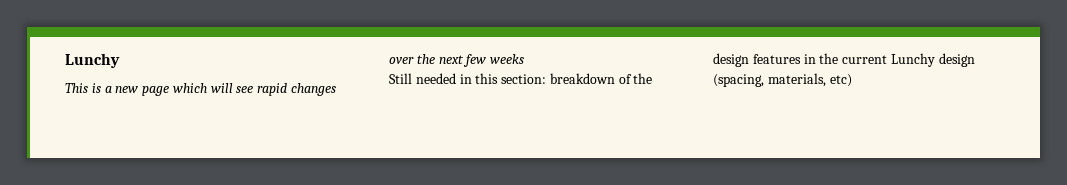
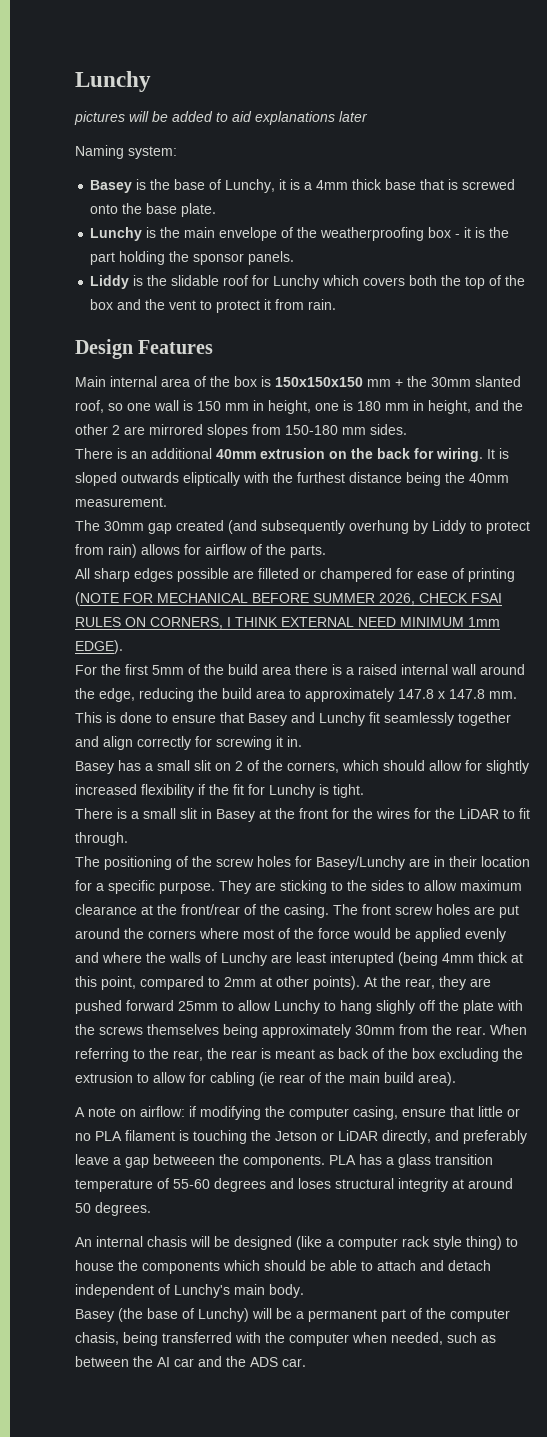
[65,83,337,96] [389,54,525,67] [389,73,653,84] [713,53,975,67] [713,73,852,87] This is a new page which will see rapid changes over the next few weeks // Still needed in this section: breakdown of the design features in the current Lunchy design (spacing, materials, etc) -> [74,111,368,125] [75,145,177,159] [90,179,516,193] [90,203,217,217] [90,227,510,241] [90,251,295,265] [90,275,526,289] [90,299,337,313] [75,339,214,359] [75,376,521,387] [75,400,523,414] [75,424,407,438] [75,448,509,462] [75,472,509,486] [75,497,167,507] [75,520,530,534] [75,544,326,558] [75,568,515,582] [75,592,502,606] [75,617,500,629] [75,640,123,654] [75,664,525,675] [75,688,517,702] [75,712,511,726] [75,736,302,750] [75,760,529,774] [75,784,364,798] [75,808,530,822] [75,832,128,846] [75,856,530,870] [75,880,522,894] [75,904,519,918] [75,928,506,942] [75,952,523,966] [75,976,491,990] [75,1000,523,1014] [75,1024,527,1038] [75,1048,523,1062] [75,1072,456,1086] [75,1106,520,1120] [75,1130,527,1144] [75,1154,493,1168] [75,1178,513,1192] [75,1202,151,1216] [75,1236,518,1250] [75,1260,491,1274] [75,1284,304,1298] [75,1308,510,1322] [75,1332,496,1346] [75,1356,306,1367] pictures will be added to aid explanations later // Naming system: // Basey is the base of Lunchy, it is a 4mm thick base that is screwed onto the base plate. // Lunchy is the main envelope of the weatherproofing box - it is the part holding the sponsor panels. // Liddy is the slidable roof for Lunchy which covers both the top of the box and the vent to protect it from rain. // Design Features // Main internal area of the box is 150x150x150 mm + the 30mm slanted roof, so one wall is 150 mm in height, one is 180 mm in height, and the other 2 are mirrored slopes from 150-180 mm sides. // There is an additional 40mm extrusion on the back for wiring. It is sloped outwards eliptically with the furthest distance being the 40mm measurement. // The 30mm gap created (and subsequently overhung by Liddy to protect from rain) allows for airflow of the parts. // All sharp edges possible are filleted or champered for ease of printing (NOTE FOR MECHANICAL BEFORE SUMMER 2026, CHECK FSAI RULES ON CORNERS, I THINK EXTERNAL NEED MINIMUM 1mm EDGE). // For the first 5mm of the build area there is a raised internal wall around the edge, reducing the build area to approximately 147.8 x 147.8 mm. This is done to ensure that Basey and Lunchy fit seamlessly together and align correctly for screwing it in. // Basey has a small slit on 2 of the corners, which should allow for slightly increased flexibility if the fit for Lunchy is tight. // There is a small slit in Basey at the front for the wires for the LiDAR to fit through. // The positioning of the screw holes for Basey/Lunchy are in their location for a specific purpose. They are sticking to the sides to allow maximum clearance at the front/rear of the casing. The front screw holes are put around the corners where most of the force would be applied evenly and where the walls of Lunchy are least interupted (being 4mm thick at this point, compared to 2mm at other points). At the rear, they are pushed forward 25mm to allow Lunchy to hang slighly off the plate with the screws themselves being approximately 30mm from the rear. When referring to the rear, the rear is meant as back of the box excluding the extrusion to allow for cabling (ie rear of the main build area). // A note on airflow: if modifying the computer casing, ensure that little or no PLA filament is touching the Jetson or LiDAR directly, and preferably leave a gap betweeen the components. PLA has a glass transition temperature of 55-60 degrees and loses structural integrity at around 50 degrees. // An internal chasis will be designed (like a computer rack style thing) to house the components which should be able to attach and detach independent of Lunchy's main body. // Basey (the base of Lunchy) will be a permanent part of the computer chasis, being transferred with the computer when needed, such as between the AI car and the ADS car.

